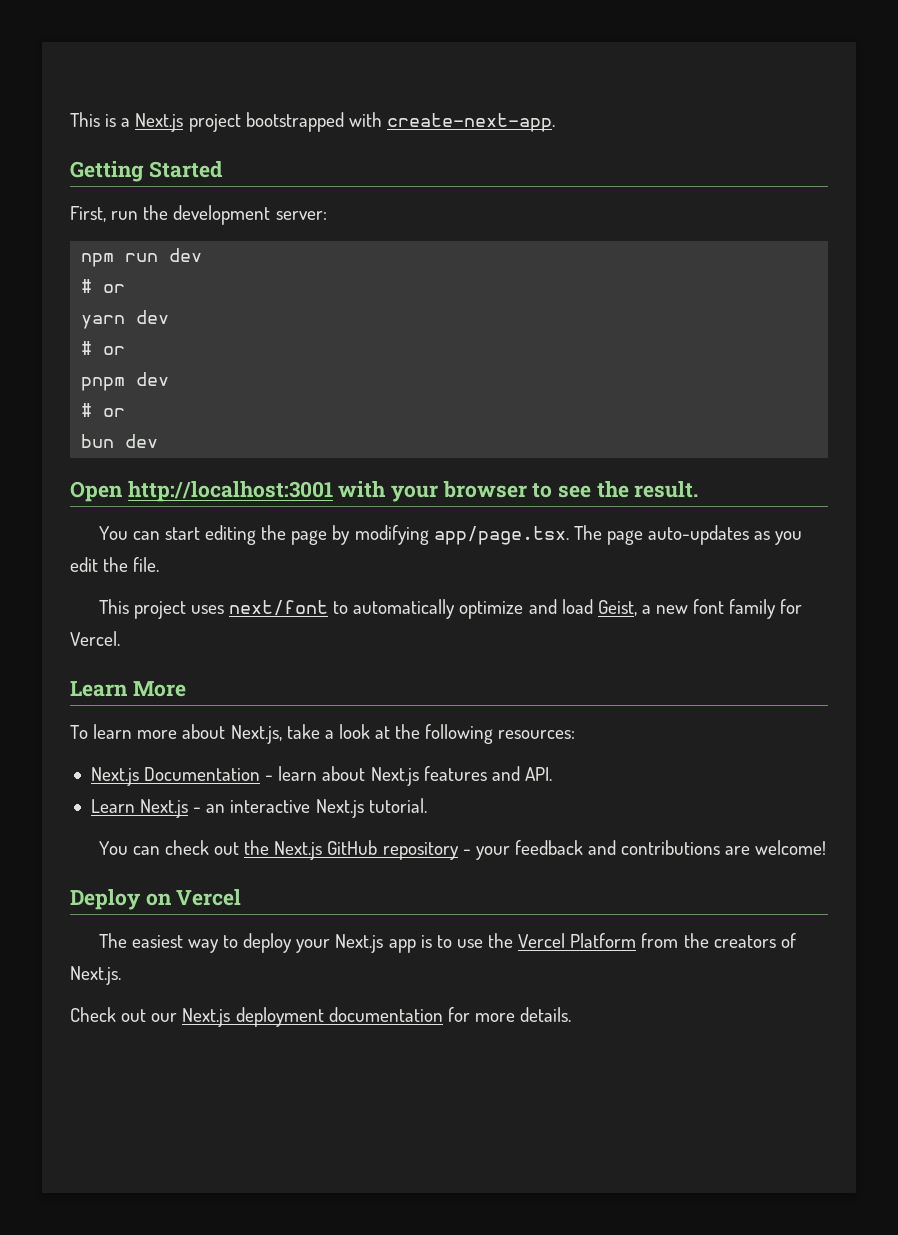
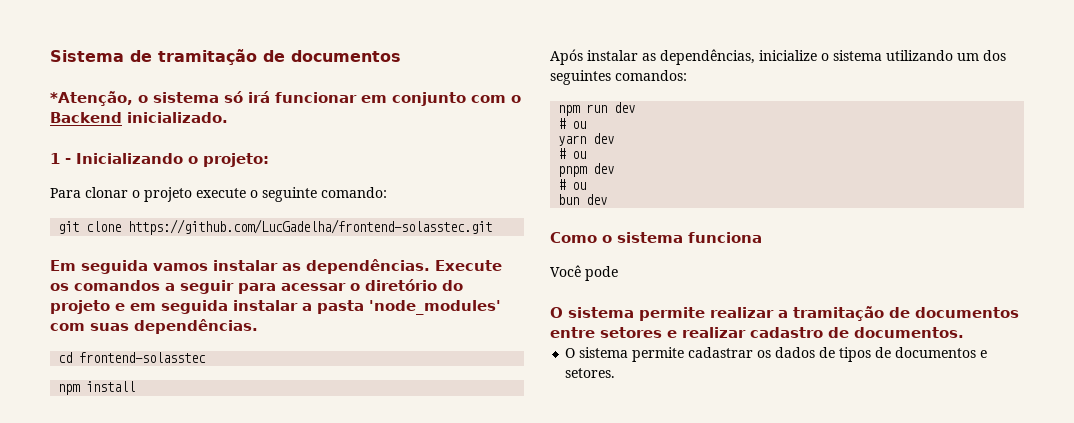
[70,112,555,132] [70,161,223,182] [70,205,327,225] This is a Next.js project bootstrapped with create-next-app. // Getting Started // First, run the development server: -> [50,49,401,65] [50,91,521,106] [50,112,228,123] [50,153,269,167] [50,187,387,202] [58,219,493,235] [50,259,502,274] [50,279,463,294] [50,300,501,315] [50,319,258,334] [58,352,207,363] [58,381,136,395] [550,49,1006,65] [550,70,687,85] Sistema de tramitação de documentos // *Atenção, o sistema só irá funcionar em conjunto com o Backend inicializado. // 1 - Inicializando o projeto: // Para clonar o projeto execute o seguinte comando: // git clone https://github.com/LucGadelha/frontend-solasstec.git // Em seguida vamos instalar as dependências. Execute os comandos a seguir para acessar o diretório do projeto e em seguida instalar a pasta 'node_modules' com suas dependências. // cd frontend-solasstec // npm install // Após instalar as dependências, inicialize o sistema utilizando um dos seguintes comandos:
[103,284,126,293] or -> [572,121,587,129] ou
[103,346,126,355] or -> [572,151,587,159] ou
[103,408,126,417] or -> [572,182,587,190] ou
[70,481,699,502] [98,525,803,545] [70,557,160,572] [98,599,803,619] [70,631,120,646] [70,681,186,697] [70,724,576,744] [90,766,552,786] [90,798,427,818] [98,840,827,860] [70,889,242,910] [98,933,796,953] [70,966,121,985] [70,1007,572,1027] Open http://localhost:3001 with your browser to see the result. // You can start editing the page by modifying app/page.tsx. The page auto-updates as you edit the file. // This project uses next/font to automatically optimize and load Geist, a new font family for Vercel. // Learn More // To learn more about Next.js, take a look at the following resources: // Next.js Documentation - learn about Next.js features and API. // Learn Next.js - an interactive Next.js tutorial. // You can check out the Next.js GitHub repository - your feedback and contributions are welcome! // Deploy on Vercel // The easiest way to deploy your Next.js app is to use the Vercel Platform from the creators of Next.js. // Check out our Next.js deployment documentation for more details. -> [550,232,762,243] [550,265,618,281] [550,306,1019,321] [550,327,964,338] [565,347,988,362] [565,368,616,378] Como o sistema funciona // Você pode // O sistema permite realizar a tramitação de documentos entre setores e realizar cadastro de documentos. // O sistema permite cadastrar os dados de tipos de documentos e setores.

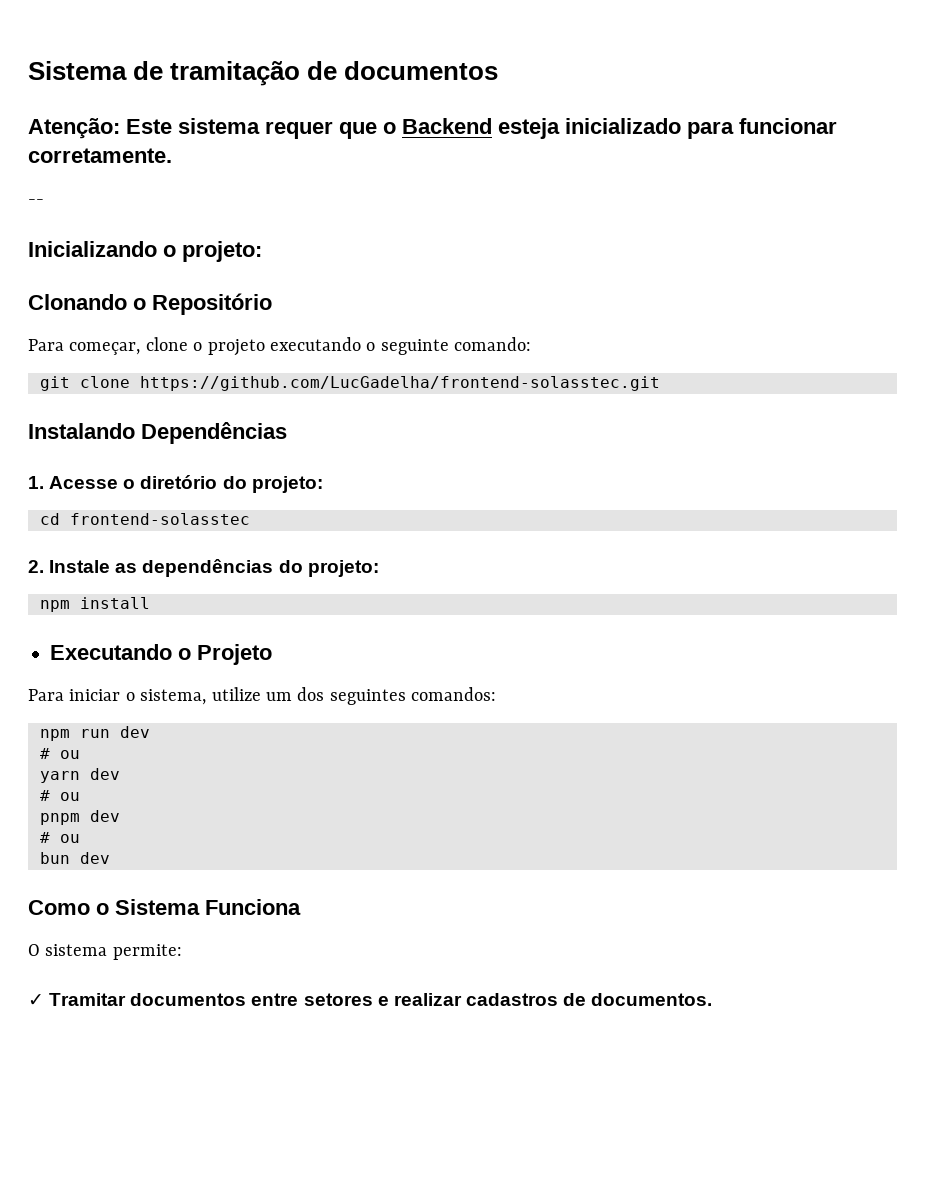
[50,91,521,106] [50,112,228,123] [50,153,71,164] *Atenção, o sistema só irá funcionar em conjunto com o Backend inicializado. // 1 - -> [28,118,837,139] [28,148,172,163] [28,199,44,204] Atenção: Este sistema requer que o Backend esteja inicializado para funcionar corretamente. // -- //
[50,187,128,198] // Para clonar -> [28,293,272,315] [28,337,188,355] // Clonando o Repositório // Para começar, clone
[196,188,246,198] execute -> [270,337,361,351] executando
[50,259,502,274] [50,279,463,294] [50,300,501,315] [50,319,258,334] [58,352,207,363] [58,381,136,395] [550,49,953,65] Em seguida vamos instalar as dependências. Execute os comandos a seguir para acessar o diretório do projeto e em seguida instalar a pasta 'node_modules' com suas dependências. // cd frontend-solasstec // npm install // Após instalar as dependências, inicialize o sistema utilizando -> [28,422,287,444] [28,475,323,493] [40,513,250,525] [28,559,379,577] [40,597,150,612] [50,644,272,665] [28,687,261,705] Instalando Dependências // 1. Acesse o diretório do projeto: // cd frontend-solasstec // 2. Instale as dependências do projeto: // npm install // Executando o Projeto // Para iniciar o sistema, utilize
[617,232,762,243] [550,265,618,281] [550,306,910,321] sistema funciona // Você pode // O sistema permite realizar a tramitação de -> [115,899,301,915] [28,944,182,960] [28,993,127,1006] Sistema Funciona // O sistema permite: // ✓ Tramitar
[750,327,823,338] cadastro -> [465,993,558,1006] cadastros
[565,347,988,362] [565,368,616,378] // O sistema permite cadastrar os dados de tipos de documentos e setores. -> (713, 999) none

